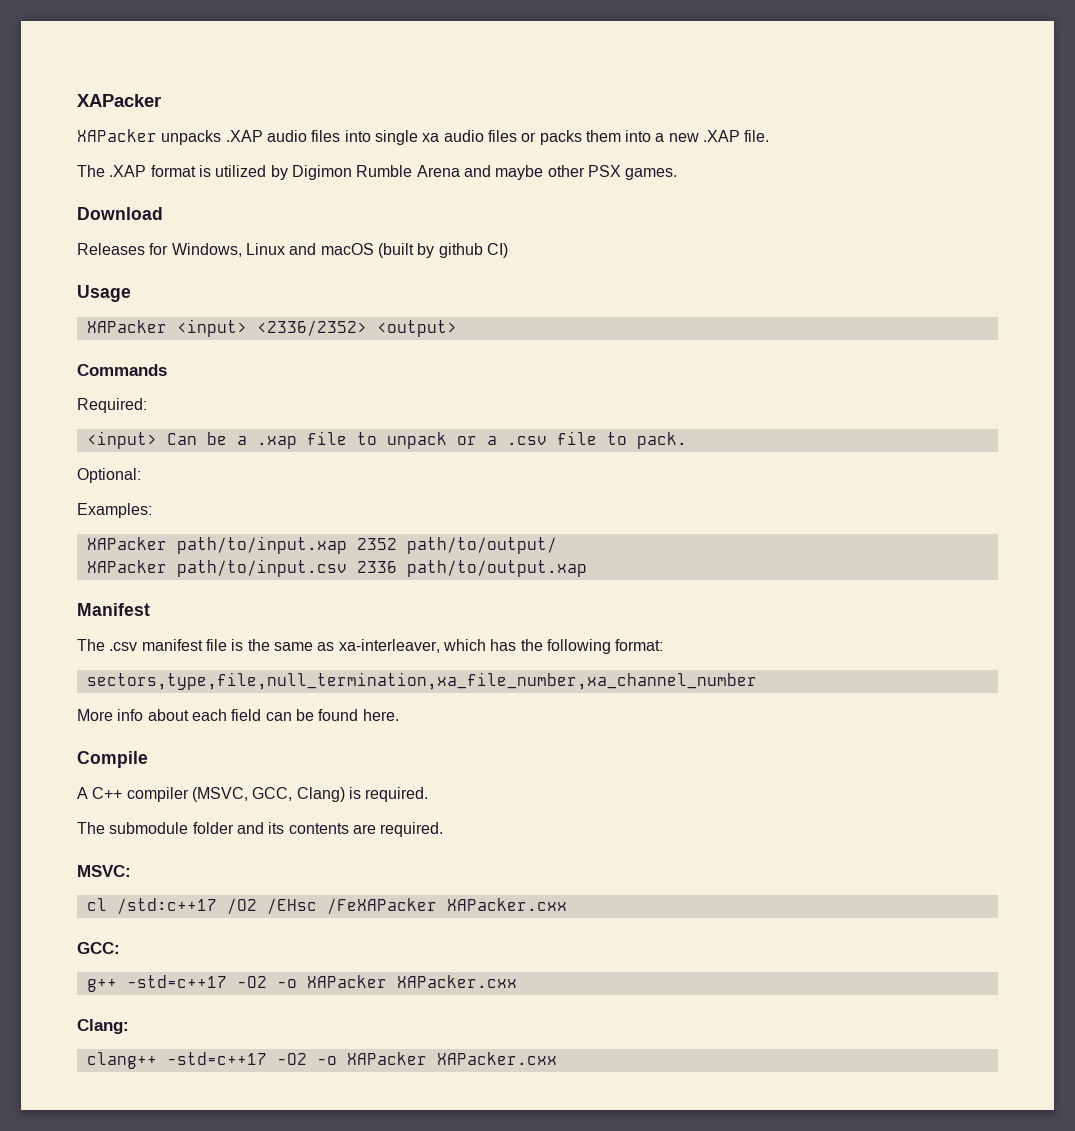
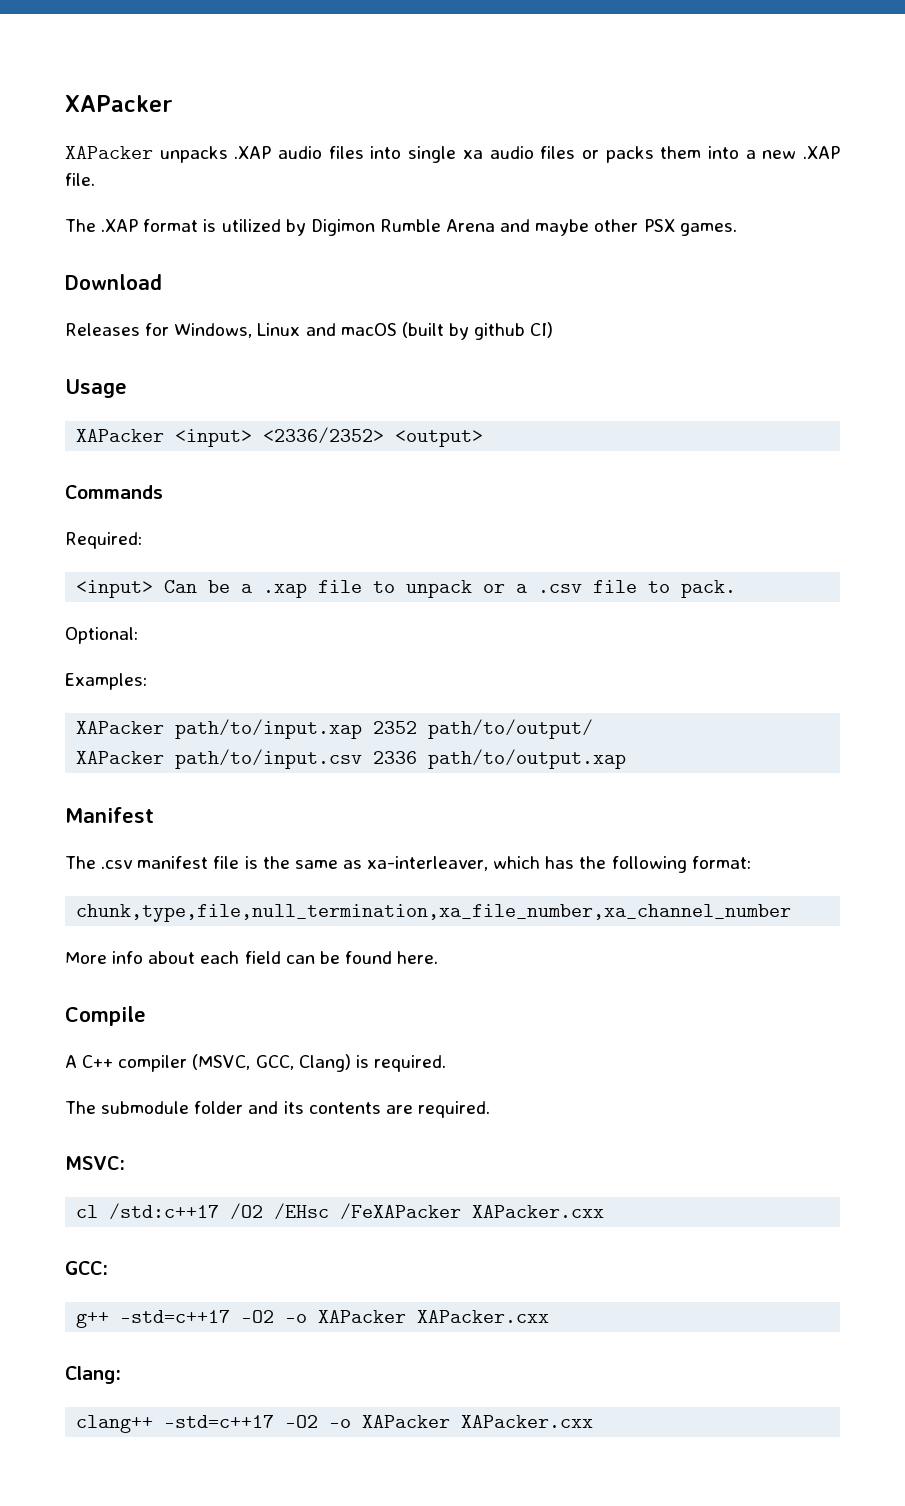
[86,672,757,690] sectors,type,file,null_termination,xa_file_number,xa_channel_number -> [76,904,792,922] chunk,type,file,null_termination,xa_file_number,xa_channel_number

